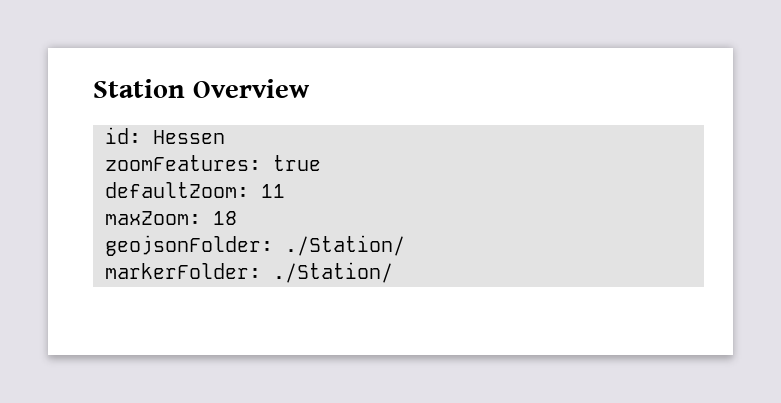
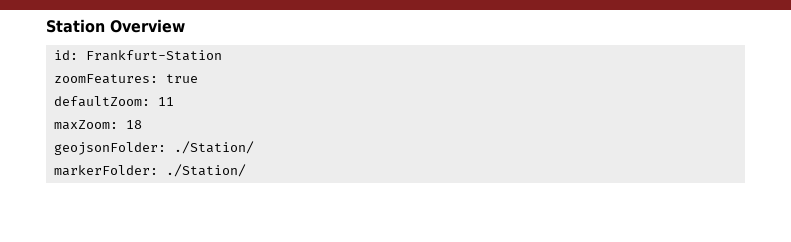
[152,130,225,144] Hessen -> [85,50,222,61] Frankfurt-Station

